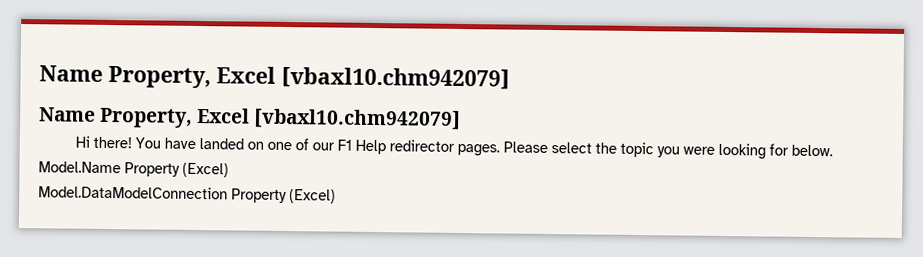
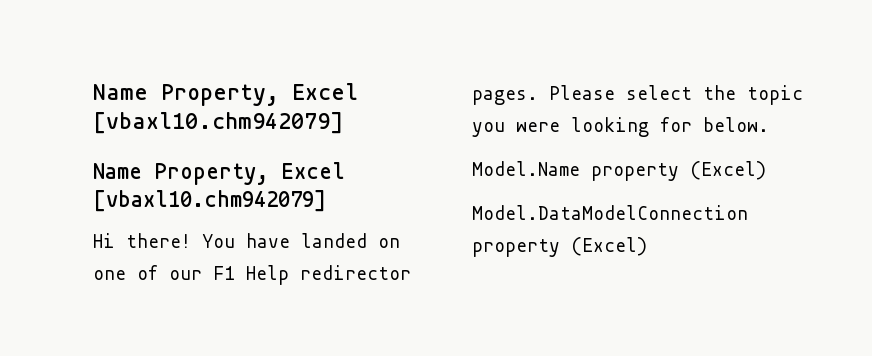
[124,162,180,177] Property -> [591,163,679,181] property
[231,188,287,204] Property -> [472,239,560,257] property

